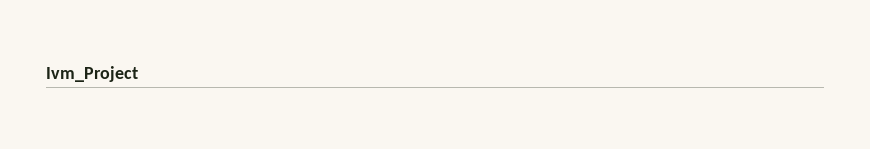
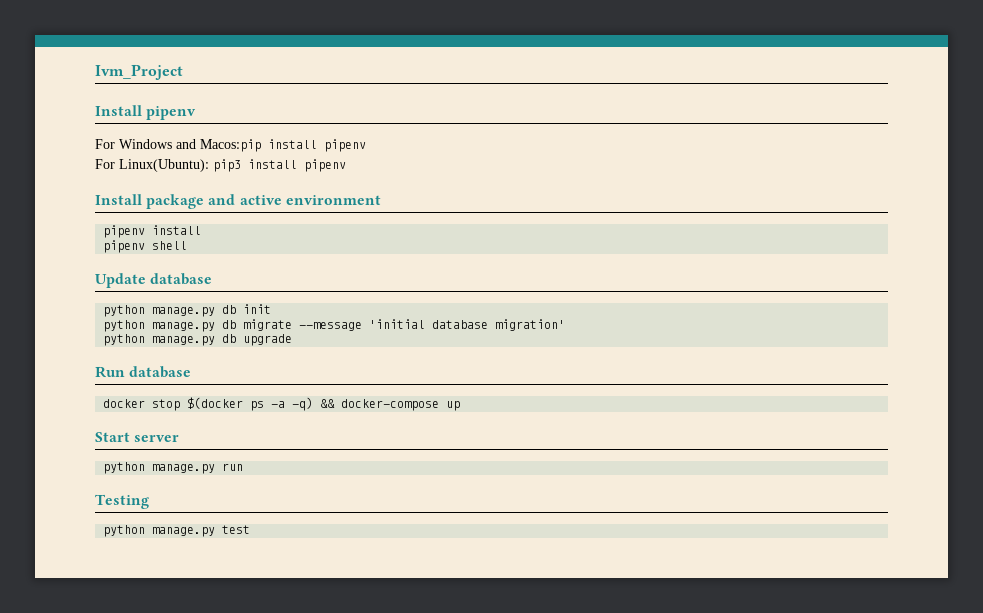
(138, 74) none -> [95,105,197,120] [95,139,366,152] [95,159,346,172] [95,194,381,209] [103,225,202,238] [103,240,188,253] [95,273,213,288] [103,304,272,317] [103,319,566,332] [103,334,293,346] [95,366,192,378] [103,397,461,411] [95,432,180,442] [103,462,244,474] [95,494,149,509] [103,525,251,537] // Install pipenv // For Windows and Macos:pip install pipenv // For Linux(Ubuntu): pip3 install pipenv // Install package and active environment // pipenv install // pipenv shell // Update database // python manage.py db init // python manage.py db migrate --message 'initial database migration' // python manage.py db upgrade // Run database // docker stop $(docker ps -a -q) && docker-compose up // Start server // python manage.py run // Testing // python manage.py test

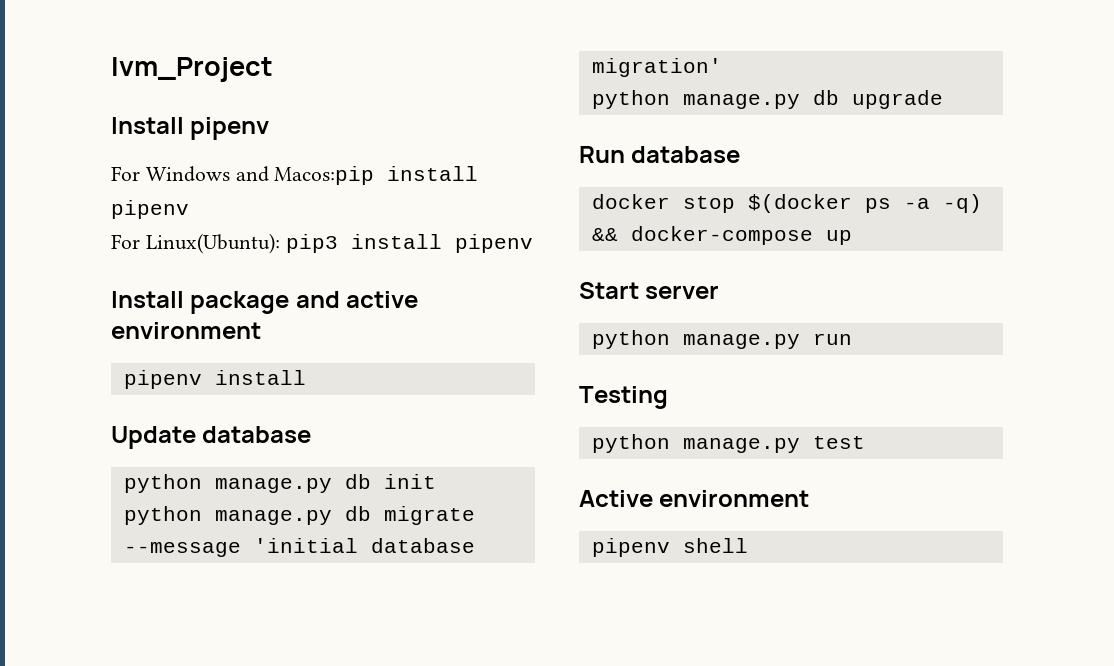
[103,240,188,253] // pipenv shell -> (306, 377) none
(251, 529) none -> [579,490,810,507] [591,538,748,557] // Active environment // pipenv shell

